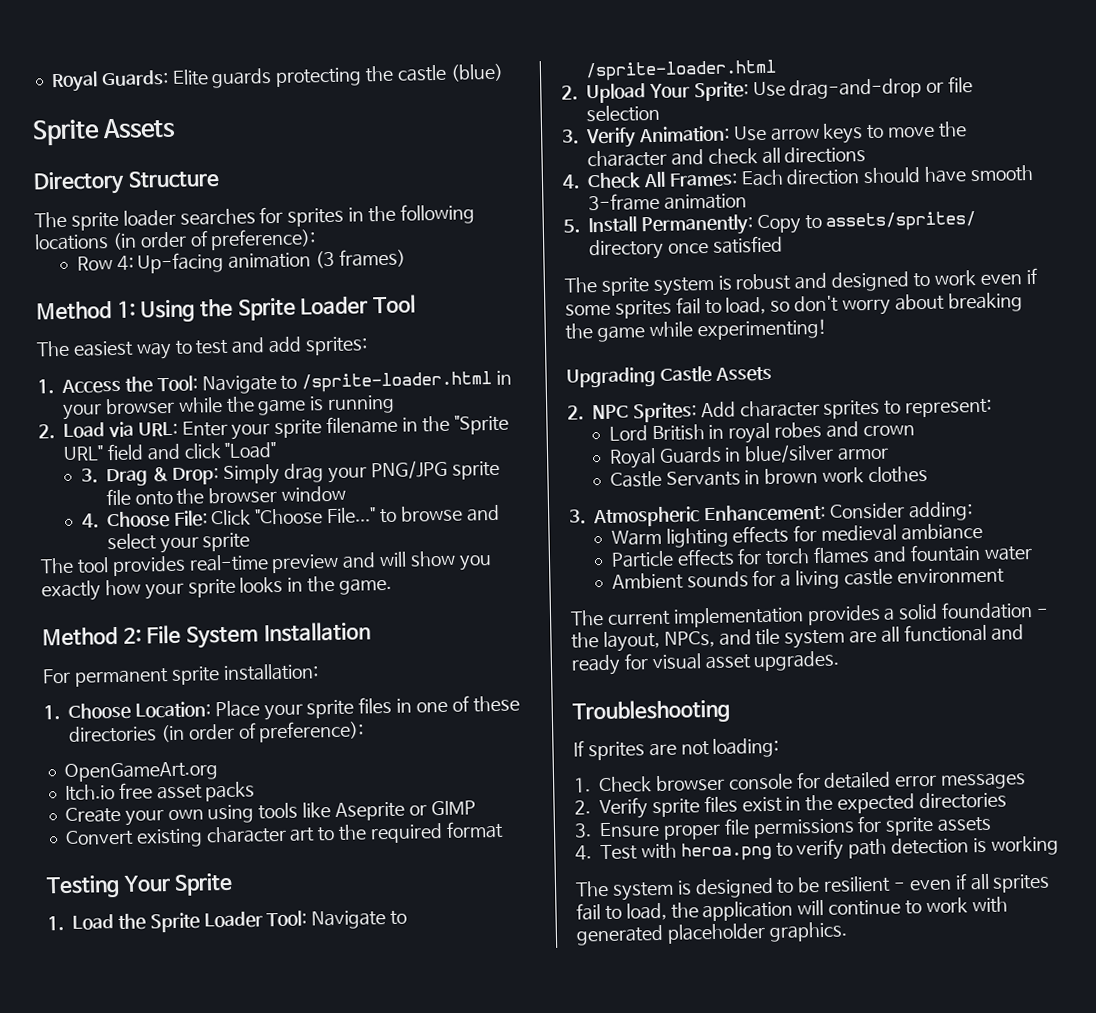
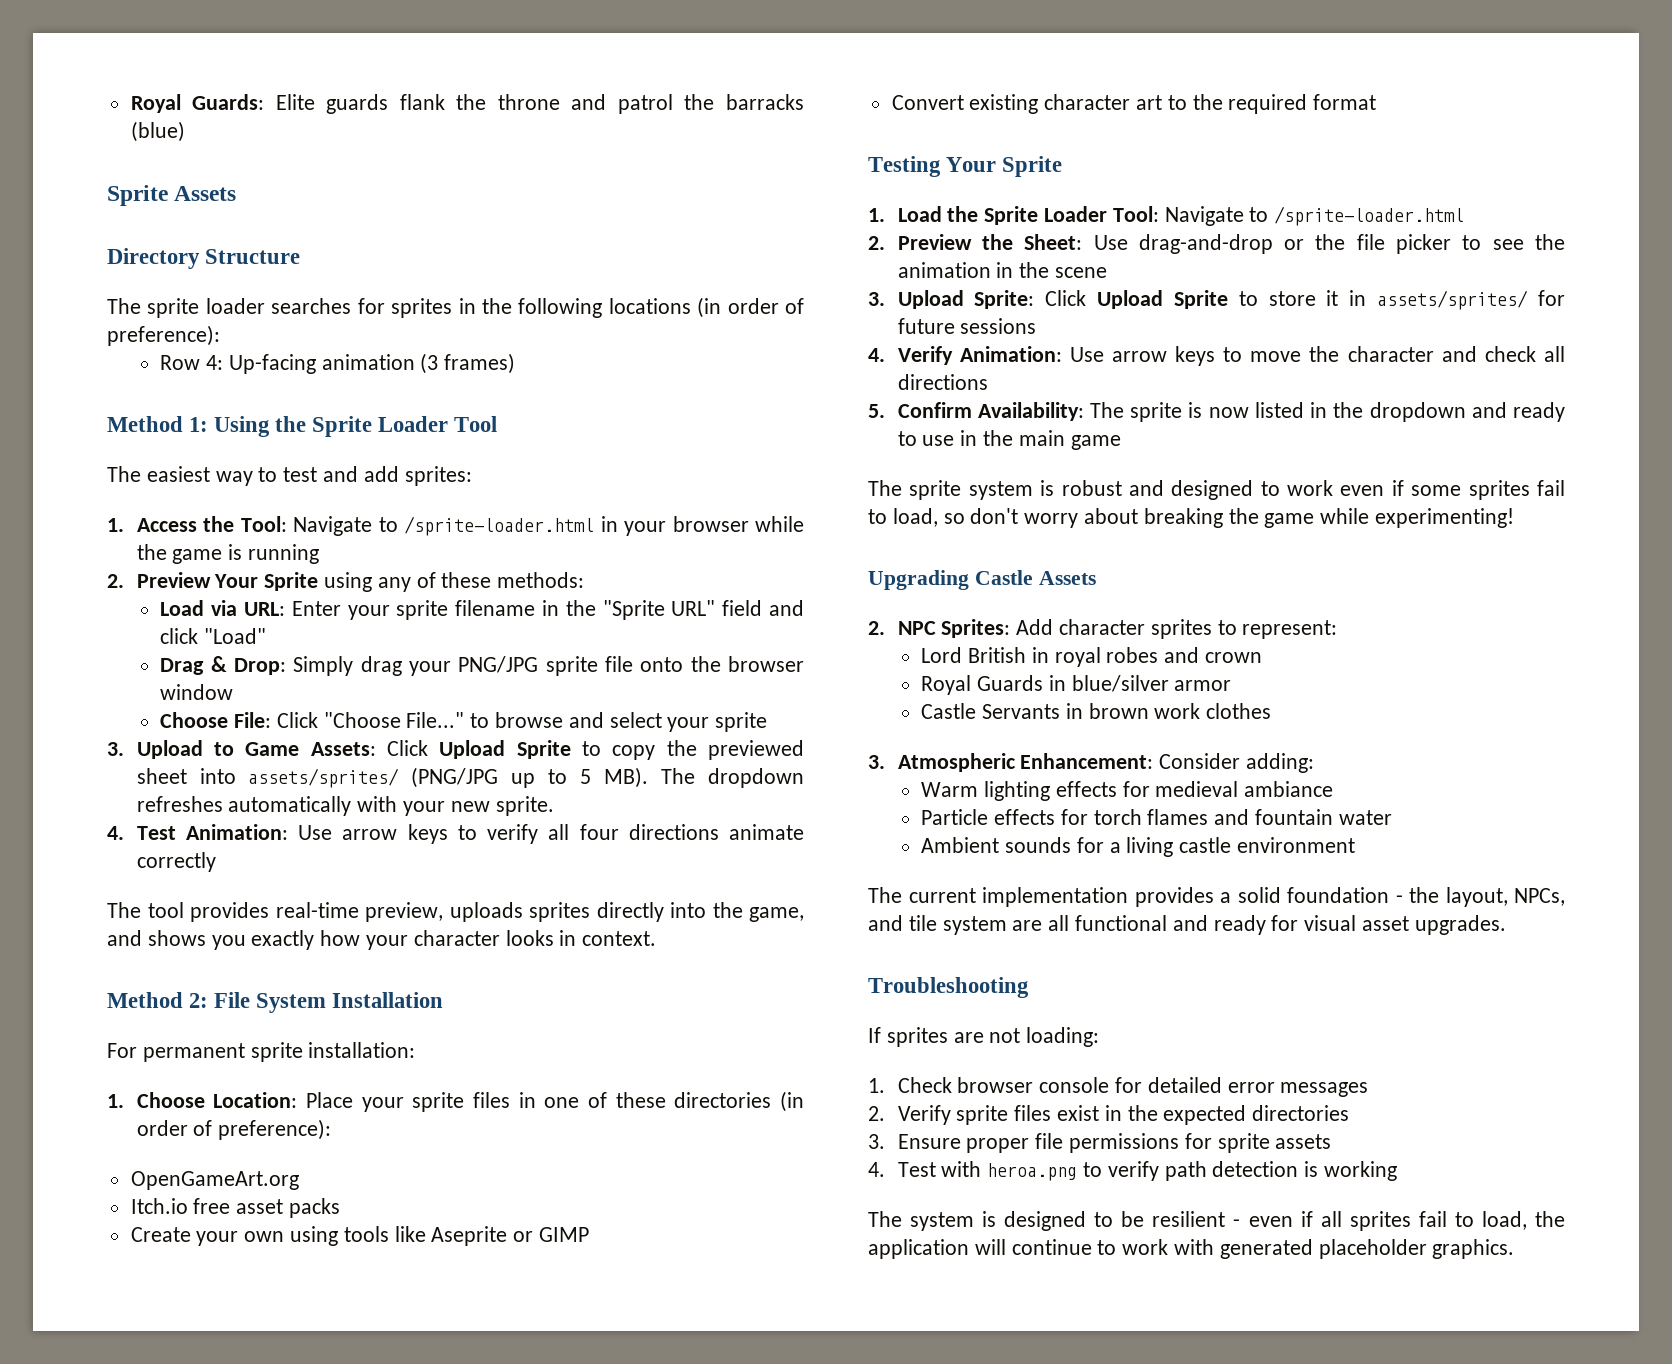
[275,64,447,87] protecting the castle -> [399,94,804,114] flank the throne and patrol the barracks
(55, 431) none -> [136,572,585,592] Preview Your Sprite using any of these methods: //
[80,468,98,483] 3. -> (267, 636) none
[81,513,99,528] 4. -> (234, 692) none
[40,550,457,577] The tool provides real-time preview and will show -> [107,740,804,760] [136,767,805,788] [136,796,554,816] [107,824,804,844] [136,852,216,872] [107,902,804,922] [107,930,206,946] 3. Upload to Game Assets: Click Upload Sprite to copy the previewed sheet into assets/sprites/ (PNG/JPG up to 5 MB). The dropdown refreshes automatically with your new sprite. // 4. Test Animation: Use arrow keys to verify all four directions animate correctly // The tool provides real-time preview, uploads sprites directly into the game, and shows
[187,578,236,598] sprite -> [413,930,500,946] character
[307,575,393,595] the game. -> [582,931,657,946] context.
[586,76,974,104] [586,104,660,123] [562,129,579,144] Upload Your Sprite: Use drag-and-drop or file selection // 3. -> [897,234,1565,254] [897,262,1108,278] [868,290,1565,310] [897,318,1037,334] [868,348,885,362] Preview the Sheet: Use drag-and-drop or the file picker to see the animation in the scene // 3. Upload Sprite: Click Upload Sprite to store it in assets/sprites/ for future sessions // 4.
[562,164,1035,190] [588,192,747,212] [563,211,977,237] [589,235,783,261] 4. Check All Frames: Each direction should have smooth 3-frame animation // 5. Install Permanently: Copy to assets/sprites/ directory once satisfied -> [868,402,1565,422] [897,430,1121,450] 5. Confirm Availability: The sprite is now listed in the dropdown and ready to use in the main game

